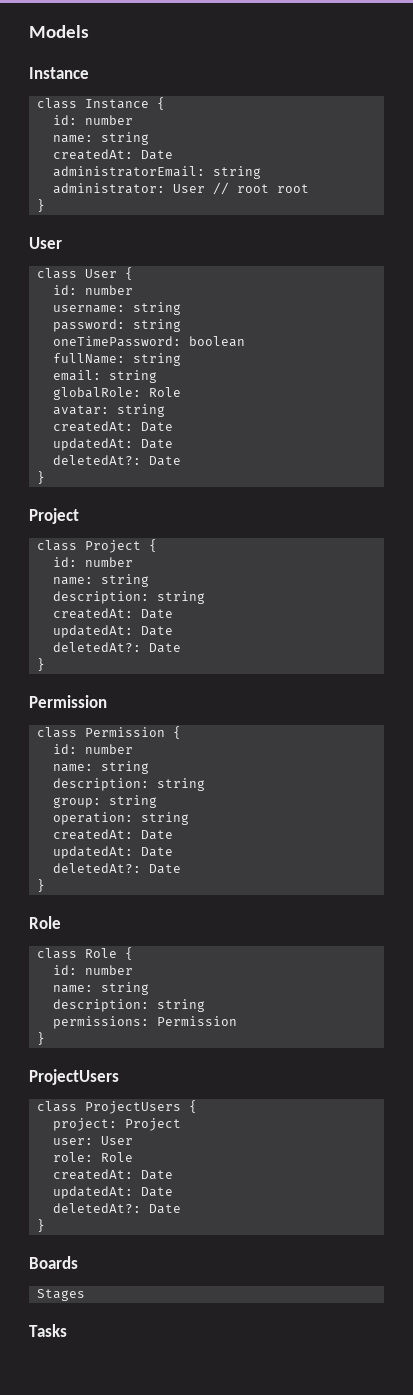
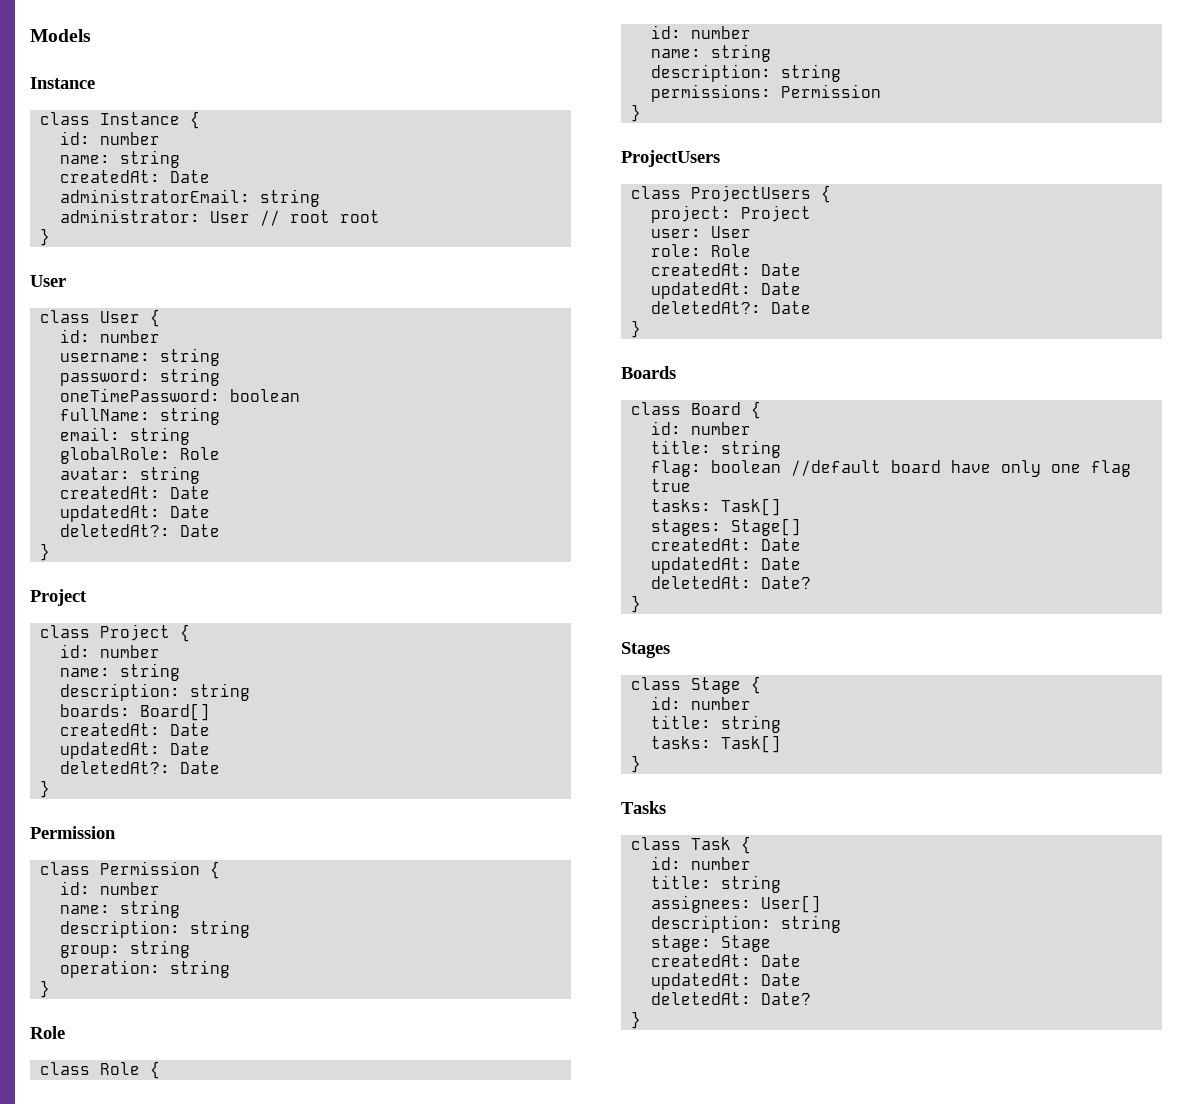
(205, 597) none -> [60,703,211,721] // boards: Board[]
[52,829,173,840] [52,846,173,859] [52,863,181,874] // createdAt: Date // updatedAt: Date // deletedAt?: Date -> (231, 969) none
[36,1289,85,1301] [29,1324,67,1337] Stages // Tasks -> [631,401,762,419] [651,421,752,435] [651,440,782,458] [651,460,1132,477] [651,479,692,492] [651,498,782,516] [651,518,802,536] [651,538,802,551] [651,557,802,574] [651,576,812,589] [631,595,642,613] [621,642,670,658] [631,676,762,694] [651,696,752,710] [651,715,782,733] [651,735,782,753] [631,755,642,773] [621,801,666,814] [631,836,752,854] [651,856,752,870] [651,875,782,893] [651,895,822,913] [651,915,842,933] [651,935,772,952] [651,954,802,967] [651,973,802,990] [651,992,812,1005] [631,1011,642,1029] class Board { // id: number // title: string // flag: boolean //default board have only one flag true // tasks: Task[] // stages: Stage[] // createdAt: Date // updatedAt: Date // deletedAt: Date? // } // Stages // class Stage { // id: number // title: string // tasks: Task[] // } // Tasks // class Task { // id: number // title: string // assignees: User[] // description: string // stage: Stage // createdAt: Date // updatedAt: Date // deletedAt: Date? // }

